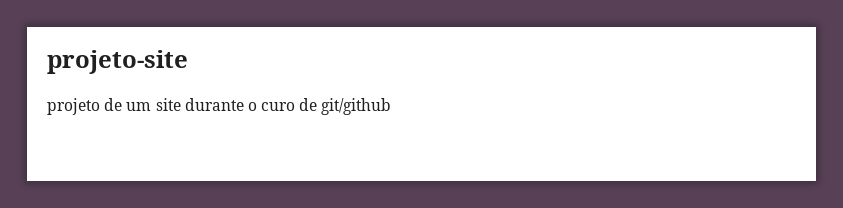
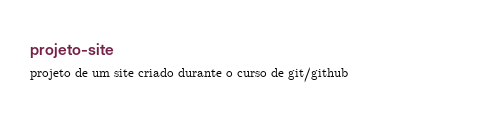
(181, 104) none -> [138,68,174,77] criado
[261,102,296,111] curo -> [237,71,267,77] curso

